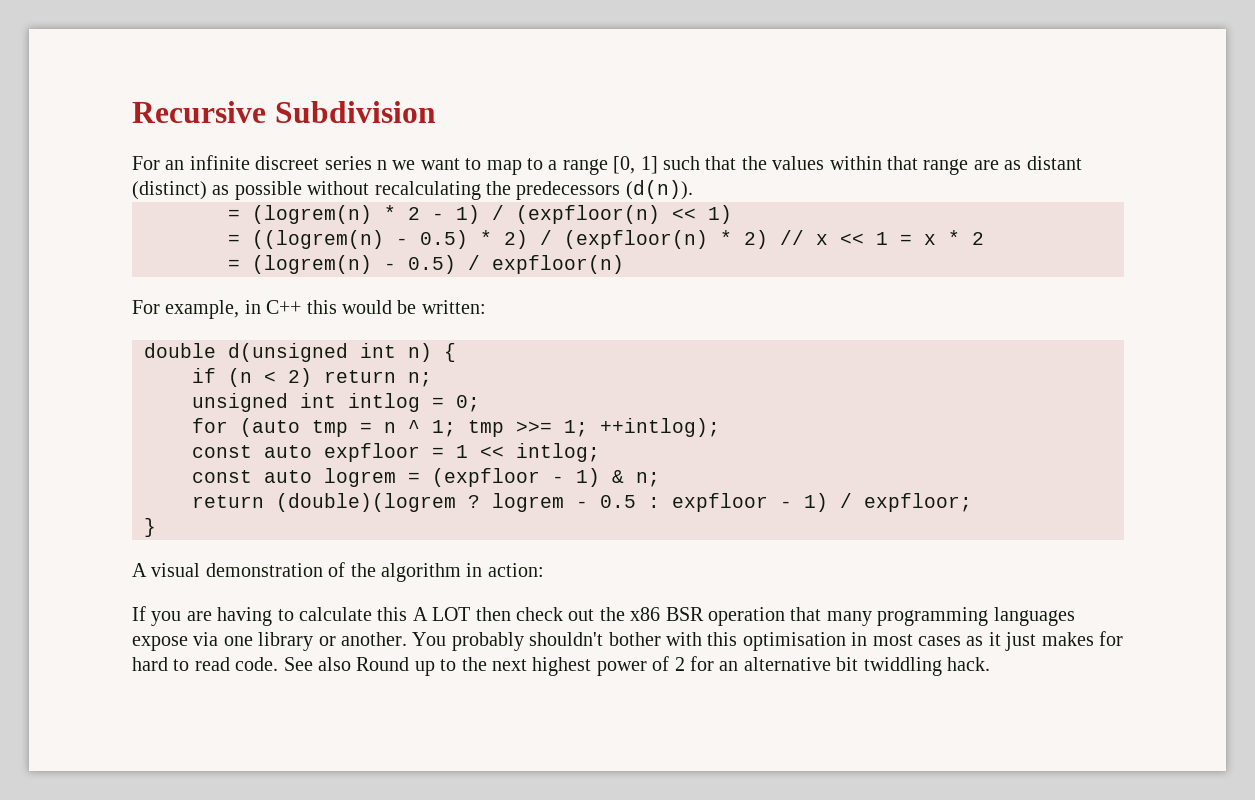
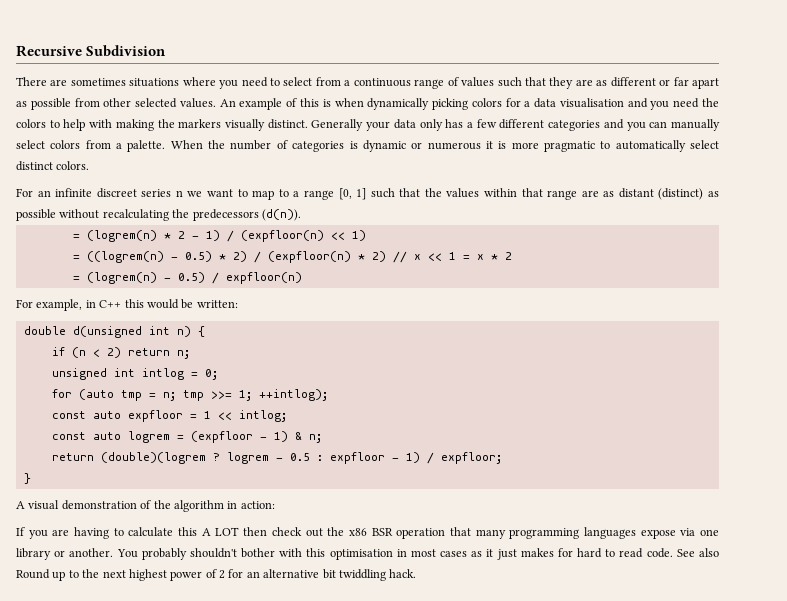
(436, 112) none -> [16,77,719,89] [16,98,719,110] [16,119,720,131] [16,140,720,152] [16,161,90,171] // There are sometimes situations where you need to select from a continuous range of values such that they are as different or far apart as possible from other selected values. An example of this is when dynamically picking colors for a data visualisation and you need the colors to help with making the markers visually distinct. Generally your data only has a few different categories and you can manually select colors from a palette. When the number of categories is dynamic or numerous it is more pragmatic to automatically select distinct colors.
[384,420,456,437] n ^ 1; -> [162,392,176,401] n;

